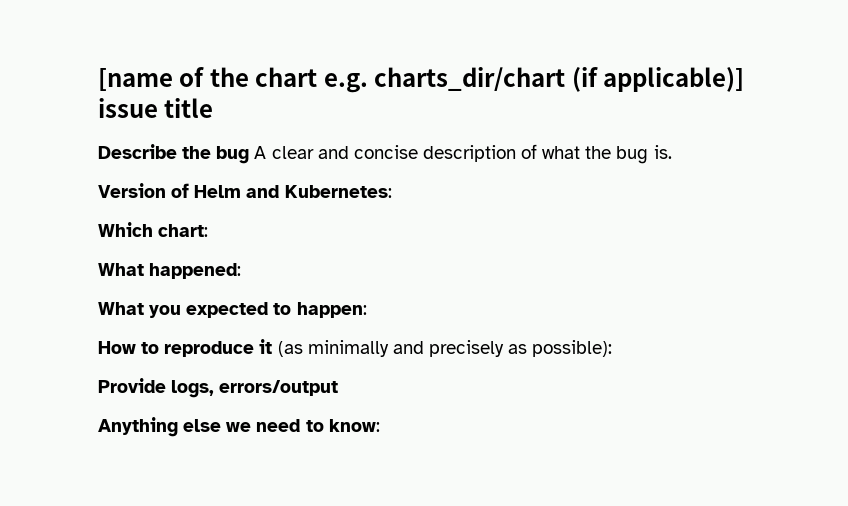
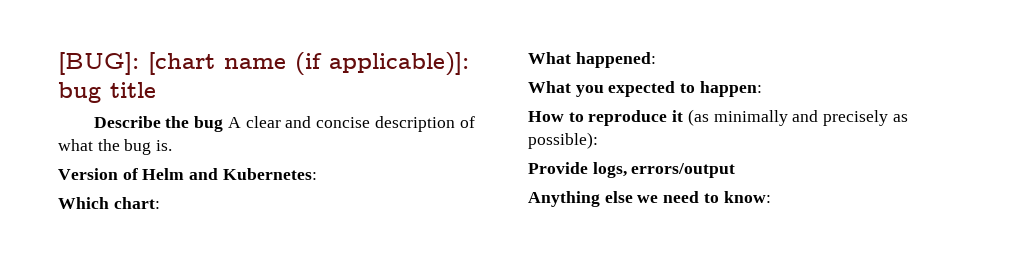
[98,67,745,93] [98,98,158,118] [name of the chart e.g. charts_dir/chart (if applicable)] issue -> [58,52,469,76] [58,82,101,103] [BUG]: [chart name (if applicable)]: bug

